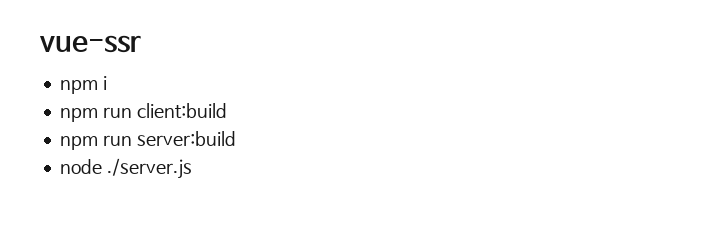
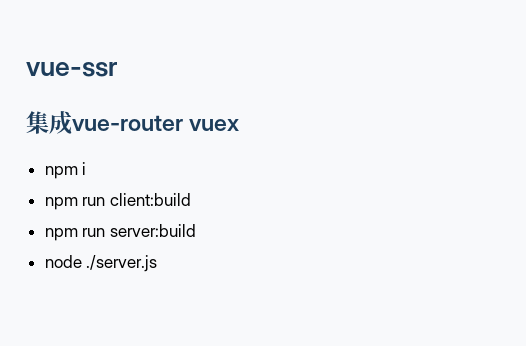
(141, 44) none -> [26,111,240,135] // 集成vue-router vuex

